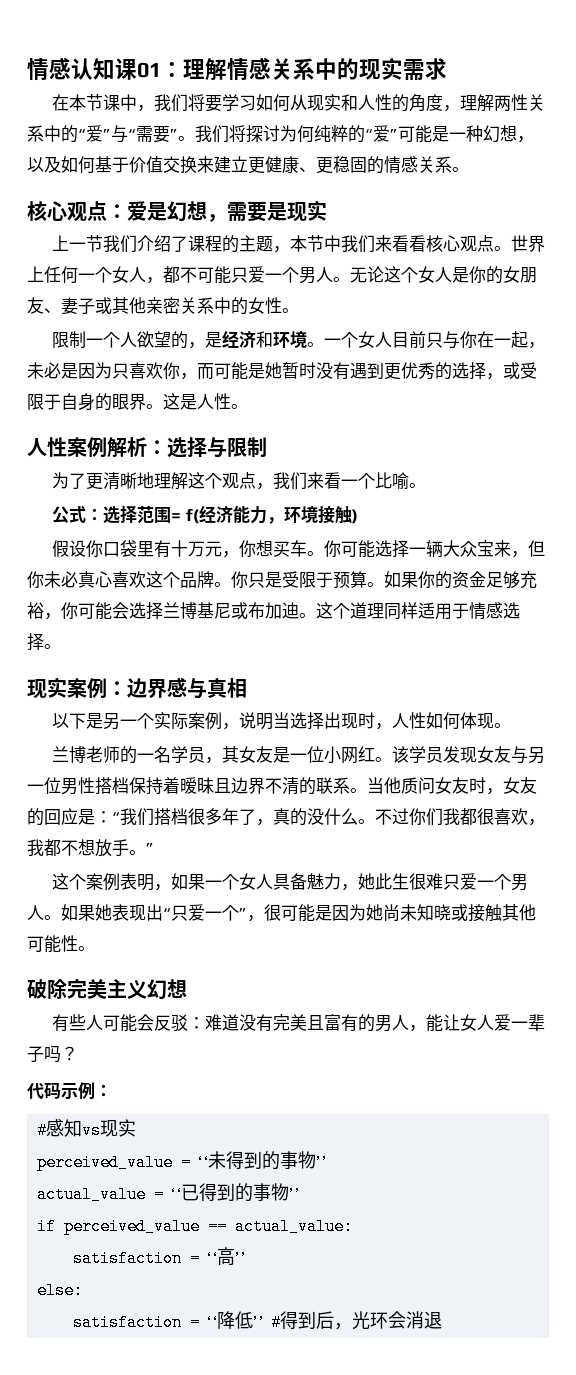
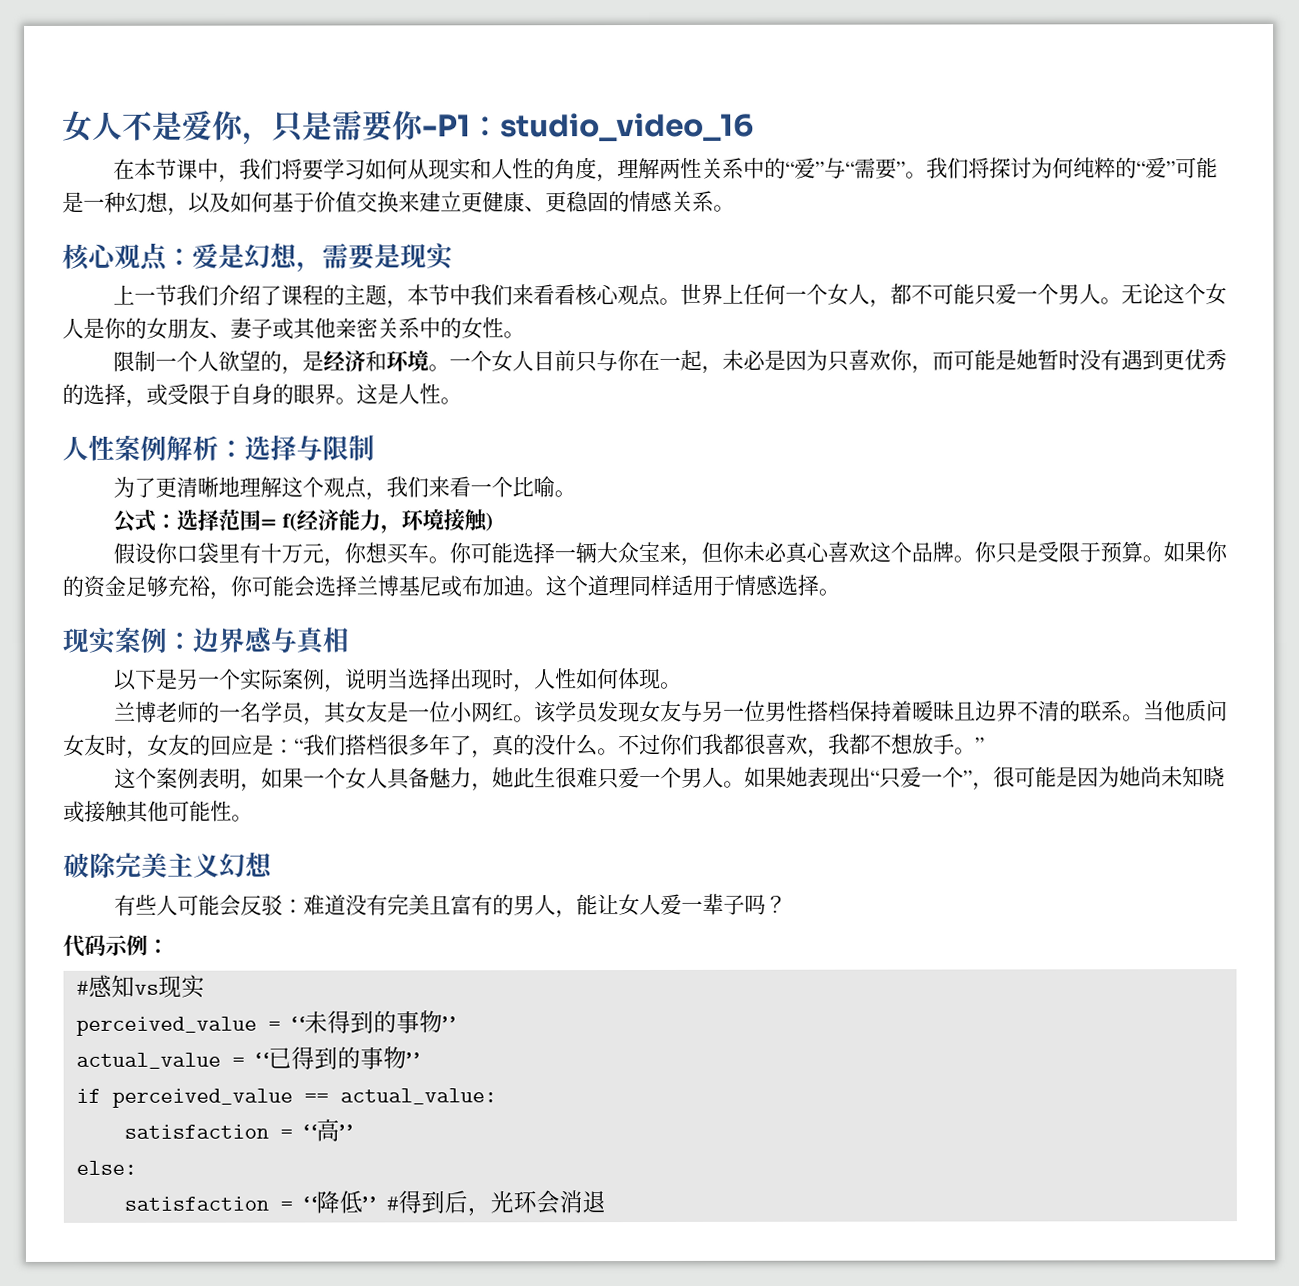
[27,57,447,81] 情感认知课01：理解情感关系中的现实需求 -> [62,110,754,145] 女人不是爱你，只是需要你-P1：studio_video_16

